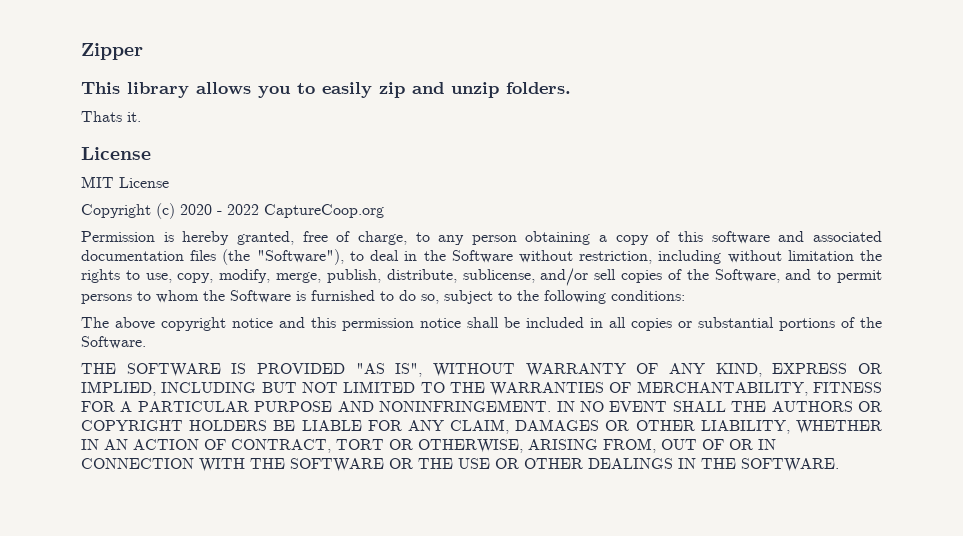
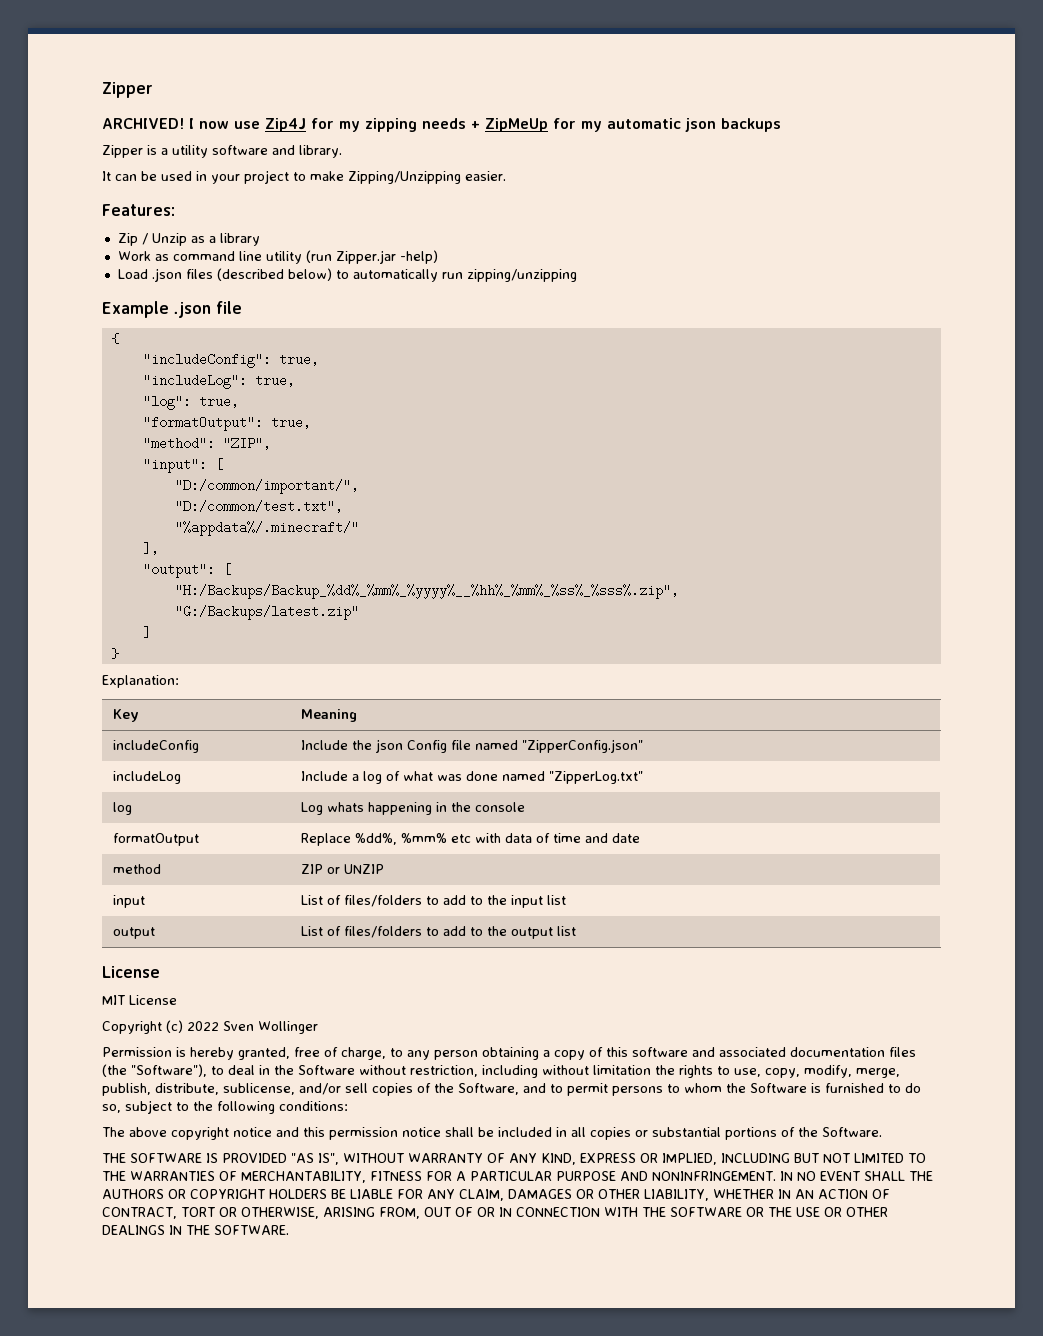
[81,82,571,98] [81,111,141,122] This library allows you to easily zip and unzip folders. // Thats it. -> [102,118,781,132] [102,145,342,158] [102,170,506,184] [102,204,175,216] [117,233,260,246] [117,250,438,264] [117,268,577,282] [102,301,242,318] [110,333,119,344] [142,353,319,368] [142,374,295,389] [142,395,239,410] [142,416,311,431] [142,437,271,450] [142,458,223,473] [174,479,359,494] [174,500,343,513] [174,521,359,536] [142,542,159,555] [142,563,231,578] [174,584,679,599] [174,605,359,620] [142,626,151,639] [110,648,119,659] [102,675,179,688] [112,709,139,722] [300,709,357,722] [112,740,199,753] [300,739,643,753] [112,771,181,784] [300,771,643,784] [112,802,132,815] [300,802,525,815] [112,833,199,846] [300,833,640,846] [112,864,161,874] [300,864,384,874] [112,895,145,908] [300,895,566,908] [112,927,155,939] [300,926,576,939] ARCHIVED! I now use Zip4J for my zipping needs + ZipMeUp for my automatic json backups // Zipper is a utility software and library. // It can be used in your project to make Zipping/Unzipping easier. // Features: // Zip / Unzip as a library // Work as command line utility (run Zipper.jar -help) // Load .json files (described below) to automatically run zipping/unzipping // Example .json file // { // "includeConfig": true, // "includeLog": true, // "log": true, // "formatOutput": true, // "method": "ZIP", // "input": [ // "D:/common/important/", // "D:/common/test.txt", // "%appdata%/.minecraft/" // ], // "output": [ // "H:/Backups/Backup_%dd%_%mm%_%yyyy%__%hh%_%mm%_%ss%_%sss%.zip", // "G:/Backups/latest.zip" // ] // } // Explanation: // Key | Meaning // includeConfig | Include the json Config file named "ZipperConfig.json" // includeLog | Include a log of what was done named "ZipperLog.txt" // log | Log whats happening in the console // formatOutput | Replace %dd%, %mm% etc with data of time and date // method | ZIP or UNZIP // input | List of files/folders to add to the input list // output | List of files/folders to add to the output list
[180,204,384,218] 2020 - 2022 CaptureCoop.org -> [187,1021,318,1034] 2022 Sven Wollinger

